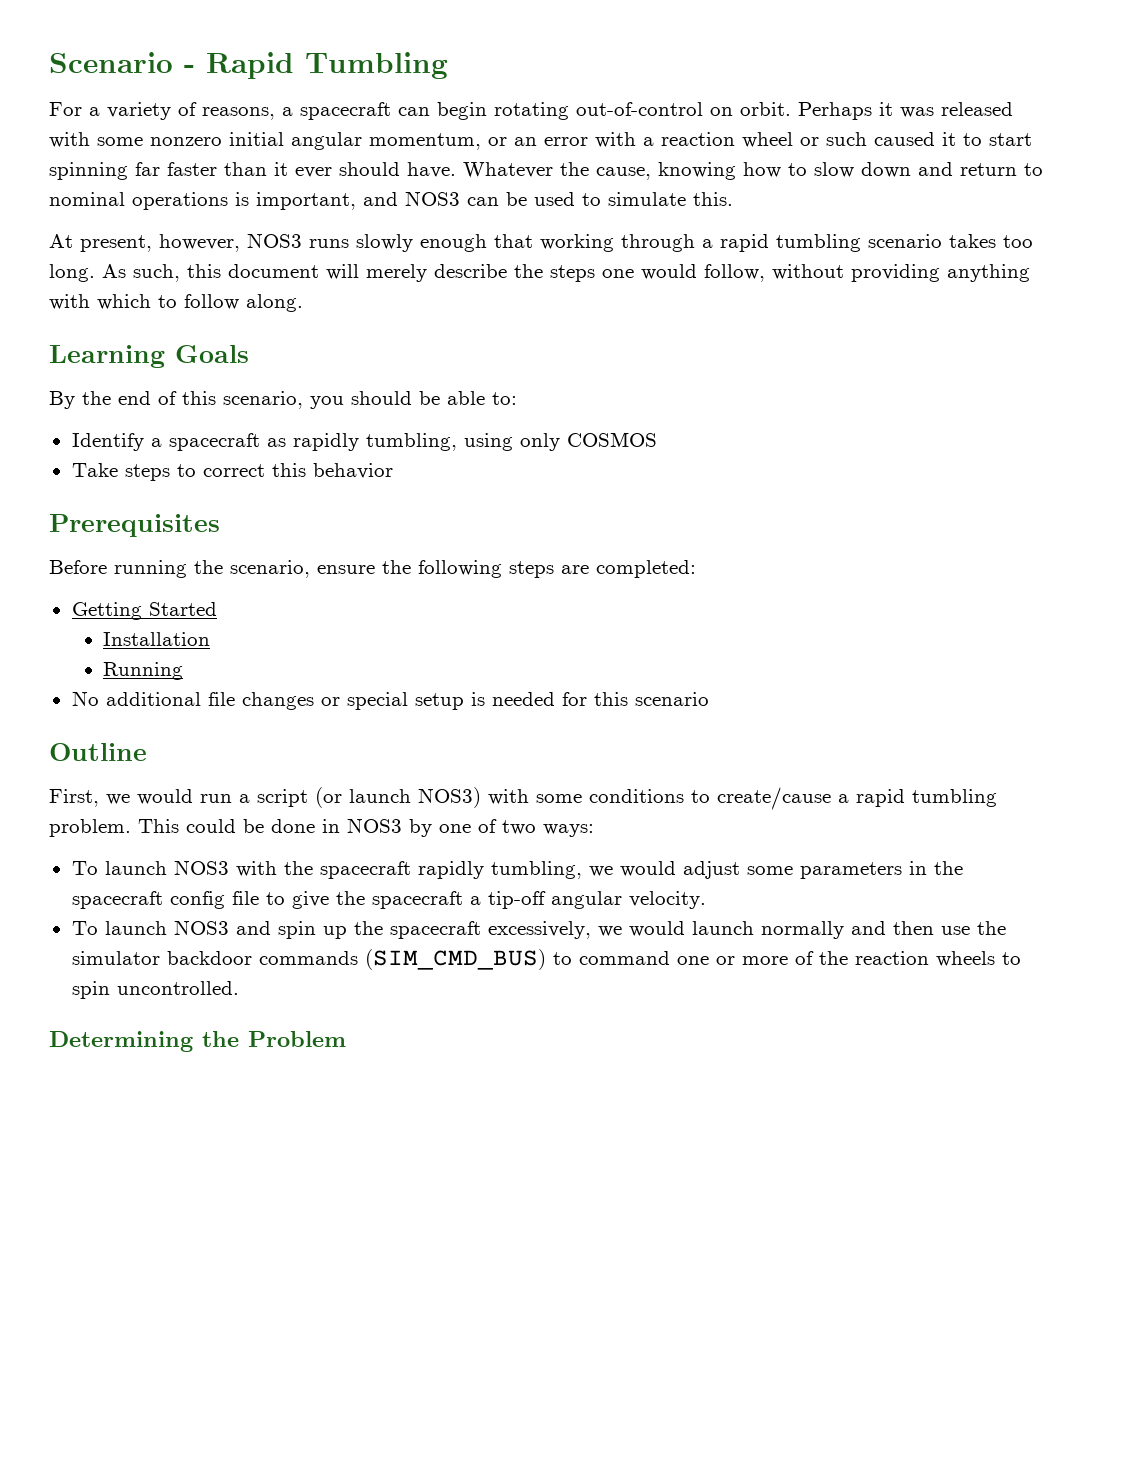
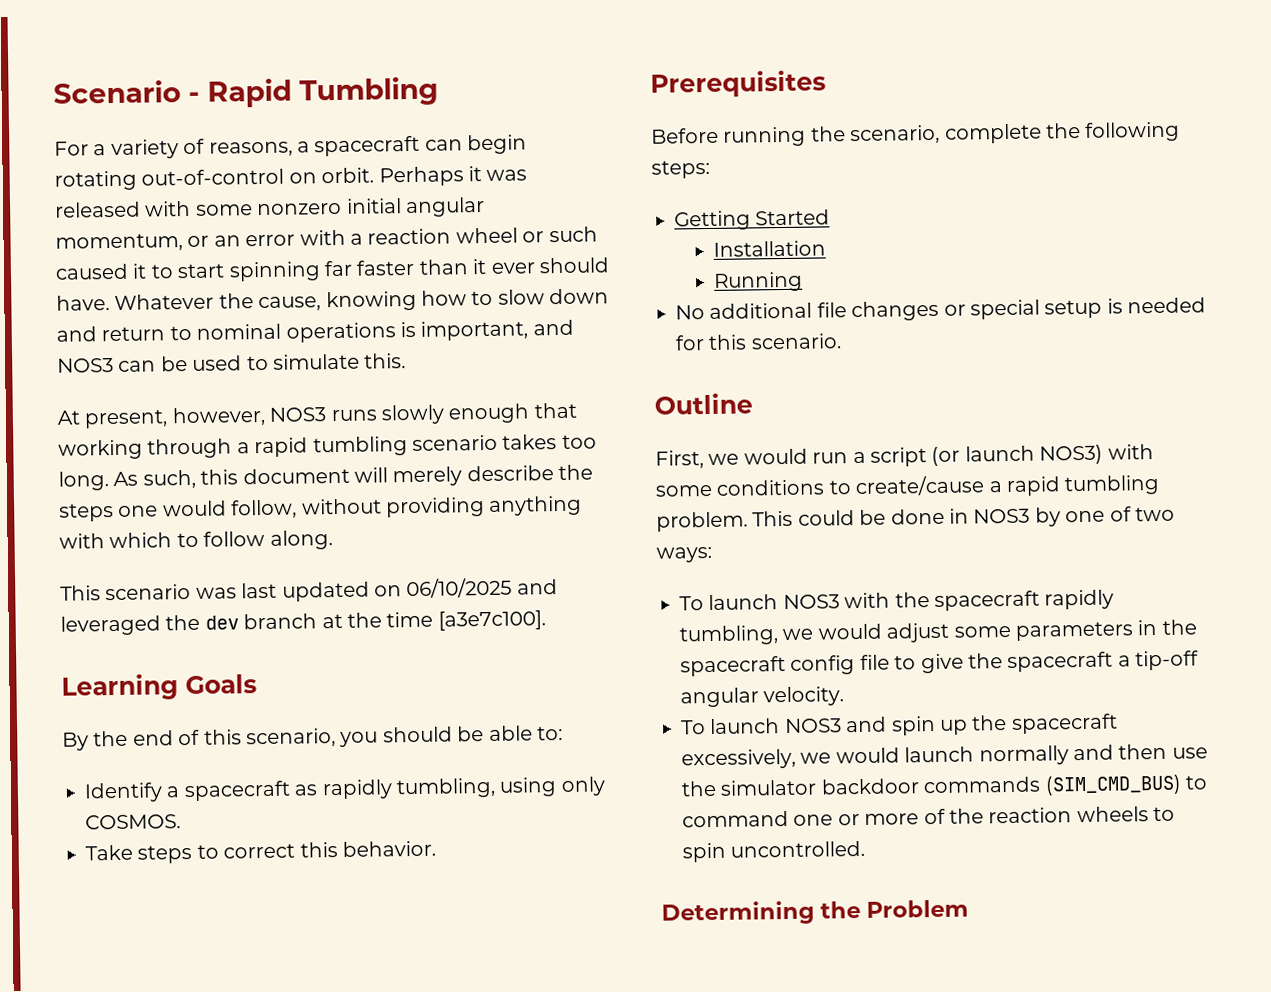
(303, 303) none -> [60,577,558,602] [60,610,546,636] // This scenario was last updated on 06/10/2025 and leveraged the dev branch at the time [a3e7c100].
[566,432,657,447] COSMOS -> [85,814,181,830] COSMOS.
[312,463,393,479] behavior -> [342,840,436,857] behavior.
[317,565,375,574] ensure -> [944,123,1042,144] complete
[509,560,696,578] steps are completed: -> [651,159,710,179] steps:
[634,692,709,706] scenario -> [750,333,842,350] scenario.

